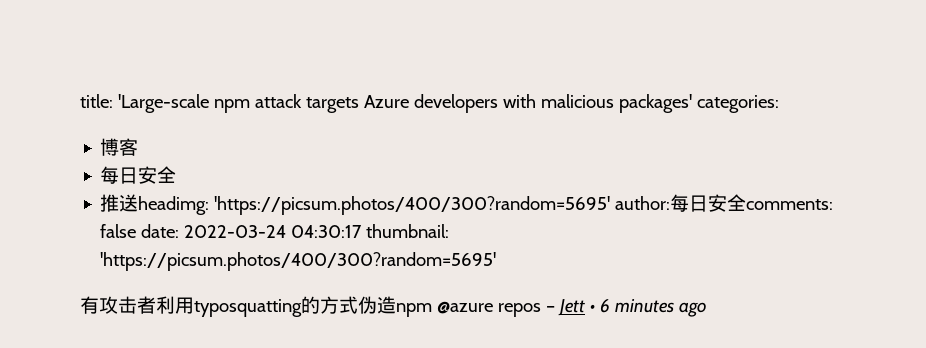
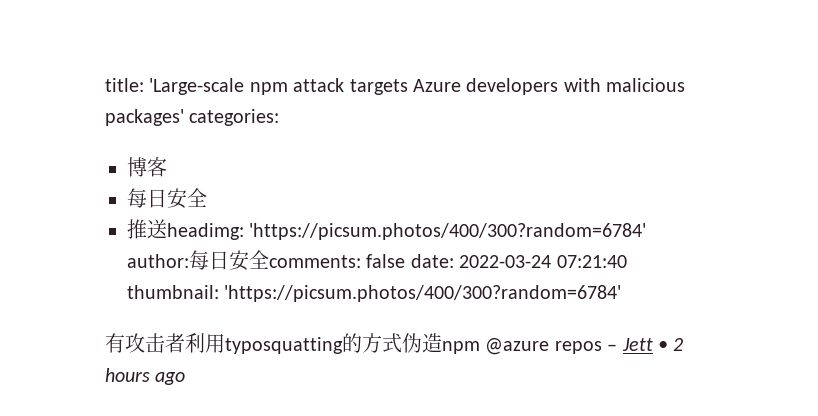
[214,196,611,215] 'https://picsum.photos/400/300?random=5695' -> [249,223,647,240] 'https://picsum.photos/400/300?random=6784'
[291,224,450,238] [100,252,497,271] 04:30:17 thumbnail: 'https://picsum.photos/400/300?random=5695' -> [556,255,627,268] [127,285,622,302] 07:21:40 thumbnail: 'https://picsum.photos/400/300?random=6784'
[599,299,674,313] 6 minutes -> [673,338,684,351] [105,368,150,382] 2 hours

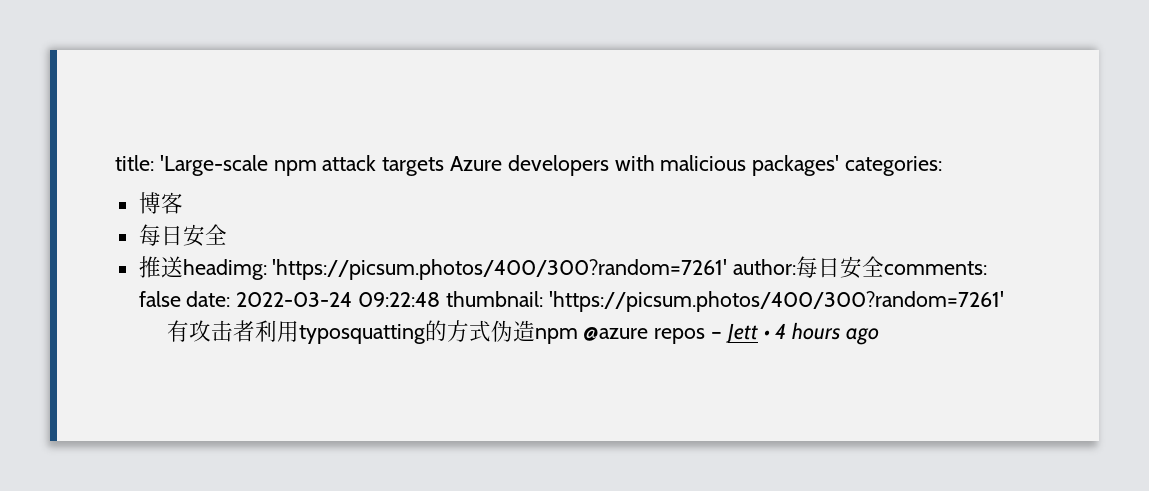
[249,223,647,240] 'https://picsum.photos/400/300?random=6784' -> [272,259,728,280] 'https://picsum.photos/400/300?random=7261'
[556,255,627,268] [127,285,622,302] 07:21:40 thumbnail: 'https://picsum.photos/400/300?random=6784' -> [358,291,1004,312] 09:22:48 thumbnail: 'https://picsum.photos/400/300?random=7261'
[673,338,684,351] 2 -> [775,323,787,339] 4

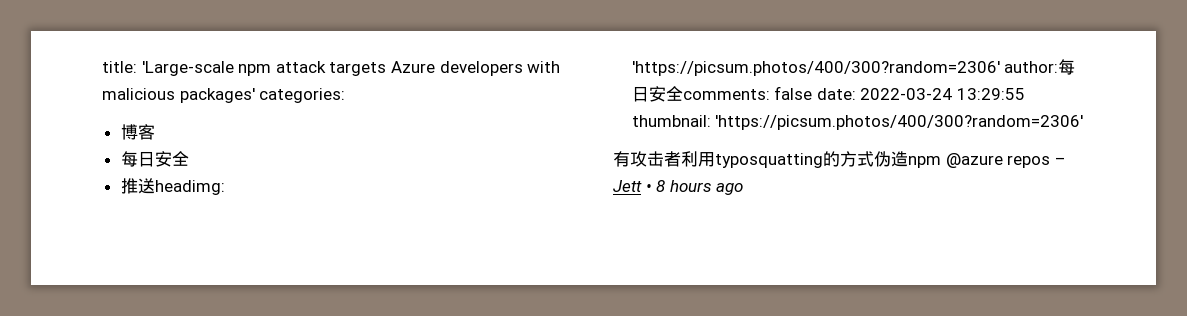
[272,259,728,280] 'https://picsum.photos/400/300?random=7261' -> [631,61,1000,76] 'https://picsum.photos/400/300?random=2306'
[358,291,1004,312] 09:22:48 thumbnail: 'https://picsum.photos/400/300?random=7261' -> [957,88,1026,100] [631,115,1084,130] 13:29:55 thumbnail: 'https://picsum.photos/400/300?random=2306'
[775,323,787,339] 4 -> [656,180,666,192] 8

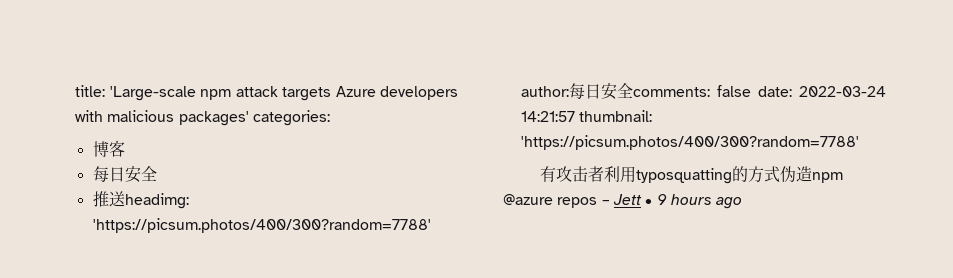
[631,61,1000,76] 'https://picsum.photos/400/300?random=2306' -> [92,218,431,233] 'https://picsum.photos/400/300?random=7788'
[957,88,1026,100] [631,115,1084,130] 13:29:55 thumbnail: 'https://picsum.photos/400/300?random=2306' -> [520,110,652,122] [520,135,859,150] 14:21:57 thumbnail: 'https://picsum.photos/400/300?random=7788'
[656,180,666,192] 8 -> [656,194,667,205] 9

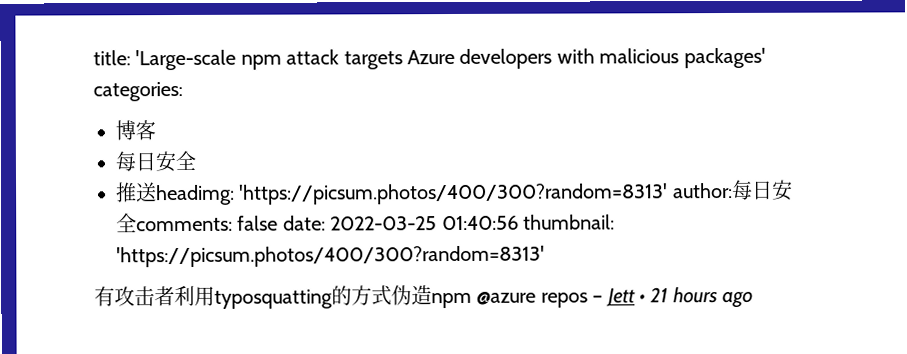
[92,218,431,233] 'https://picsum.photos/400/300?random=7788' -> [239,183,669,205] 'https://picsum.photos/400/300?random=8313'
[799,86,886,97] [520,110,652,122] [520,135,859,150] 2022-03-24 14:21:57 thumbnail: 'https://picsum.photos/400/300?random=7788' -> [330,214,615,231] [116,245,545,268] 2022-03-25 01:40:56 thumbnail: 'https://picsum.photos/400/300?random=8313'
[656,194,667,205] 9 -> [650,287,669,303] 21

